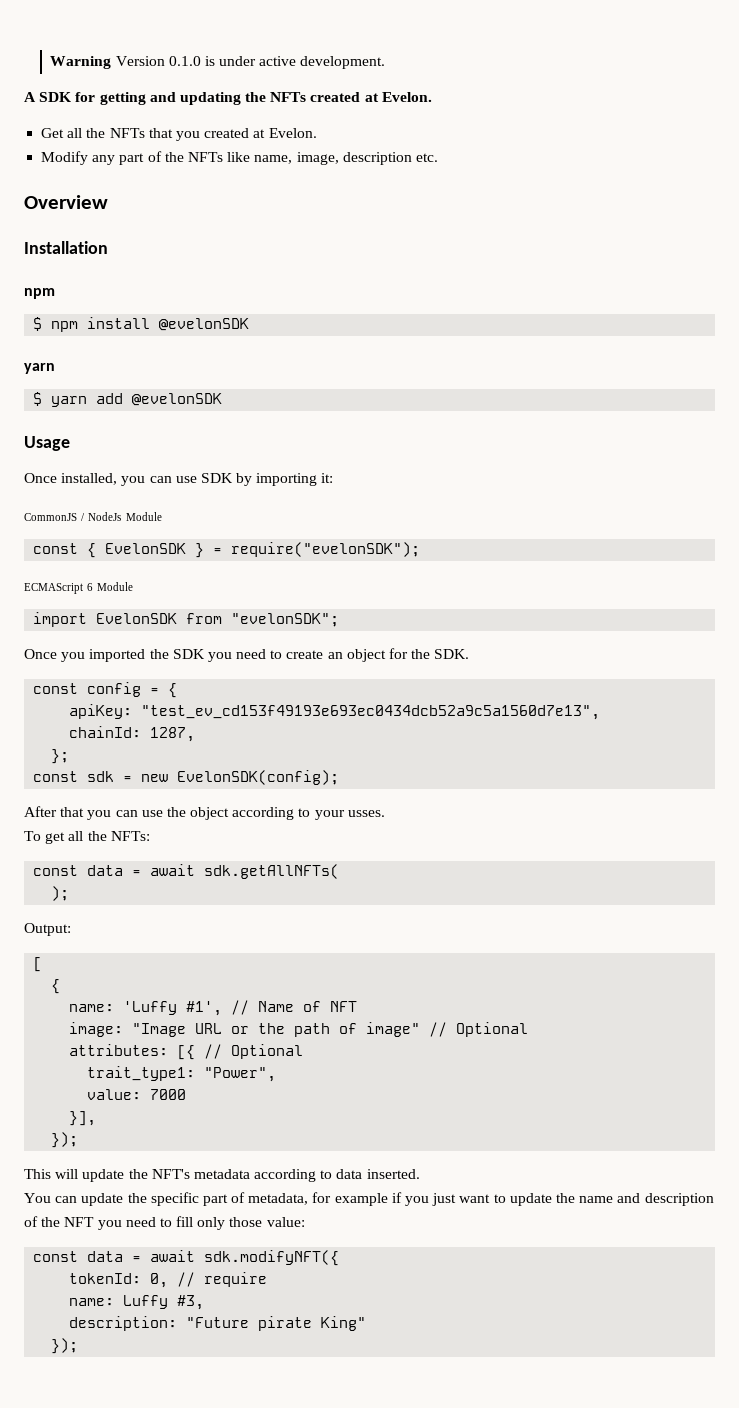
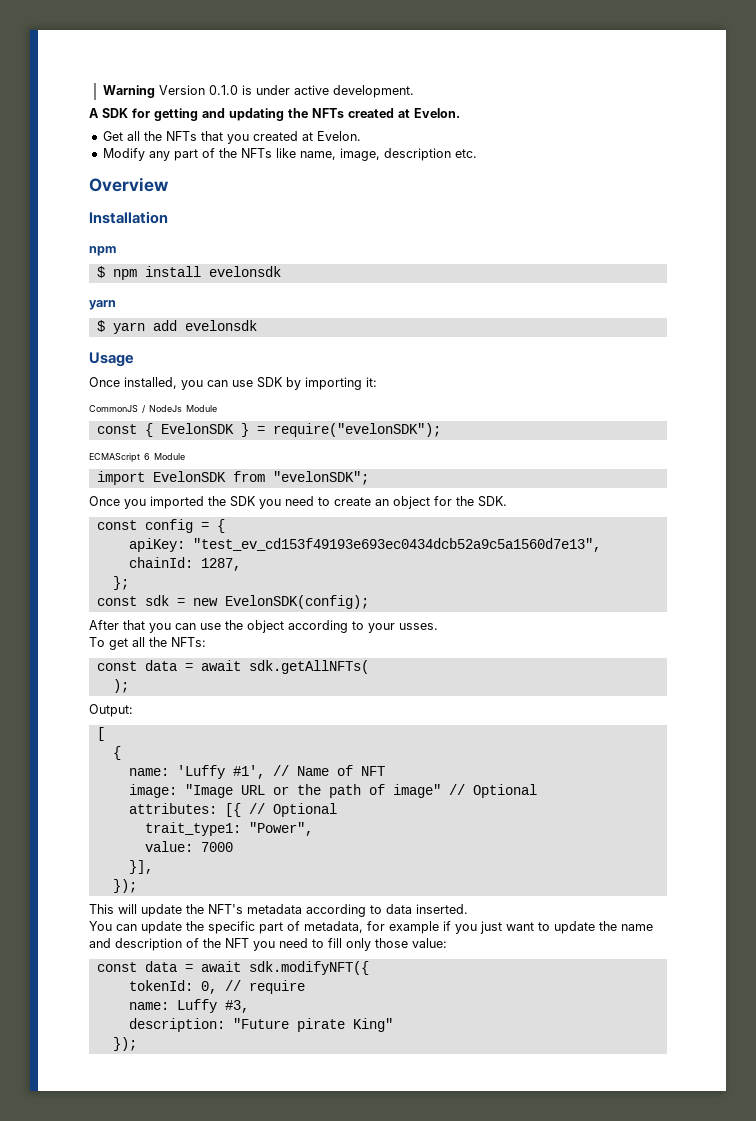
[159,318,250,331] @evelonSDK -> [208,266,281,277] evelonsdk
[132,393,223,406] @evelonSDK -> [184,320,257,331] evelonsdk

